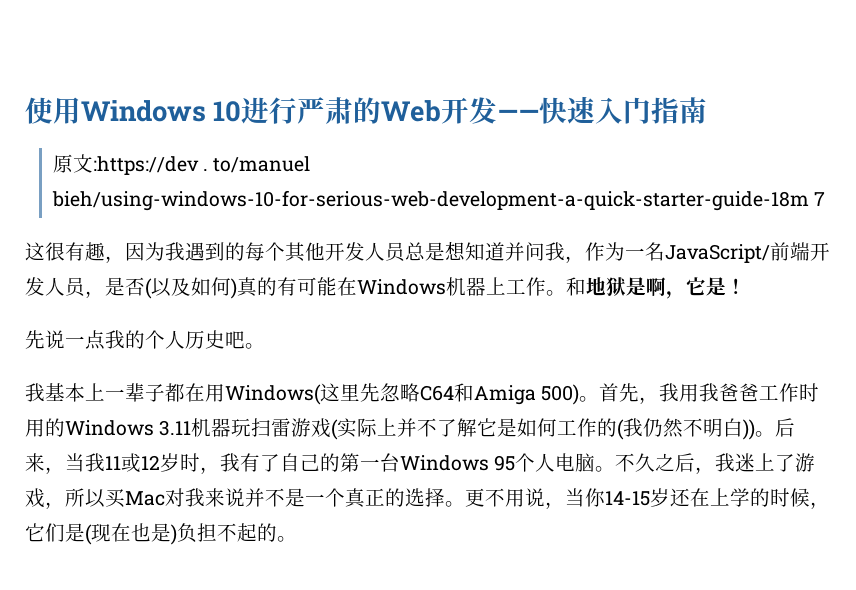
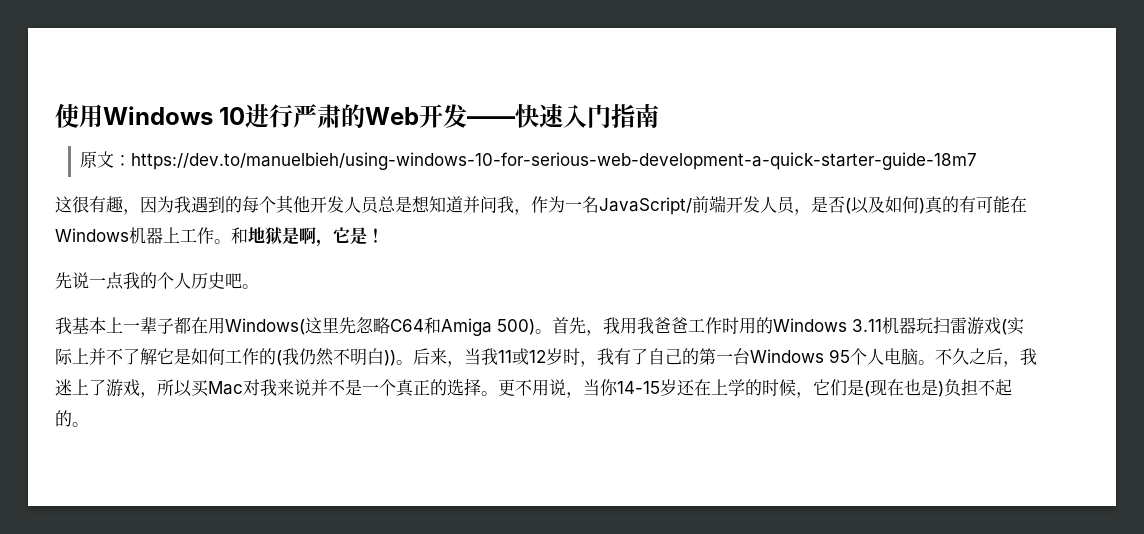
[92,156,311,175] [51,190,825,211] :https://dev . to/manuel bieh/using-windows-10-for-serious-web-development-a-quick-starter-guide-18m 7 -> [114,152,978,170] ：https://dev.to/manuelbieh/using-windows-10-for-serious-web-development-a-quick-starter-guide-18m7

